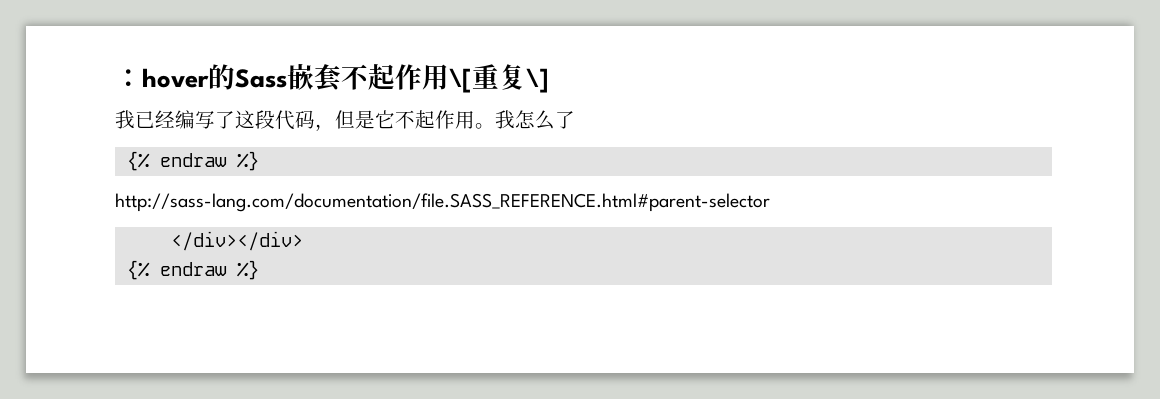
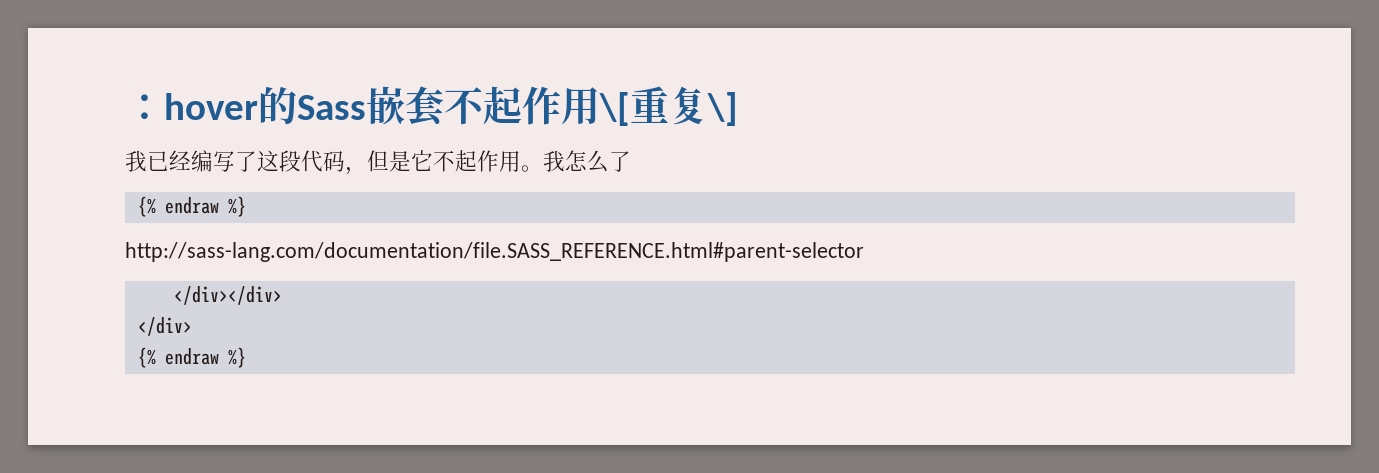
(303, 241) none -> [137,317,192,336] // </div>

